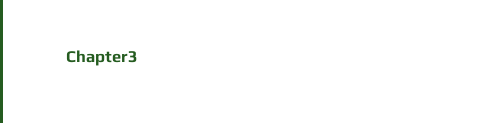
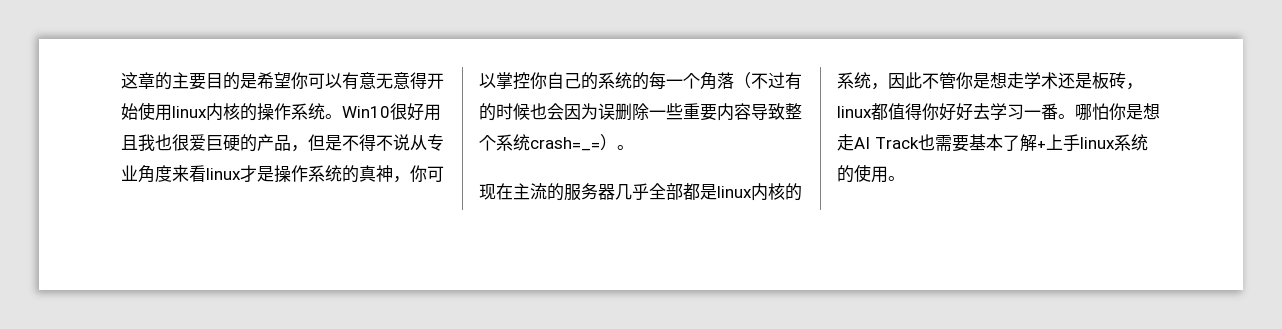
[66,50,138,66] Chapter3 -> [121,72,444,90] [121,102,441,121] [121,134,444,152] [121,165,444,183] [479,72,802,90] [479,103,802,121] [479,134,634,151] [479,183,802,201] [837,72,1143,90] [837,103,1160,121] [837,134,1148,152] [837,164,905,183] 这章的主要目的是希望你可以有意无意得开始使用linux内核的操作系统。Win10很好用且我也很爱巨硬的产品，但是不得不说从专业角度来看linux才是操作系统的真神，你可以掌控你自己的系统的每一个角落（不过有的时候也会因为误删除一些重要内容导致整个系统crash=_=）。 // 现在主流的服务器几乎全部都是linux内核的系统，因此不管你是想走学术还是板砖，linux都值得你好好去学习一番。哪怕你是想走AI Track也需要基本了解+上手linux系统的使用。

